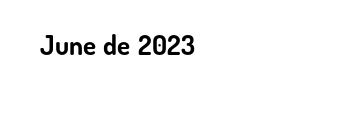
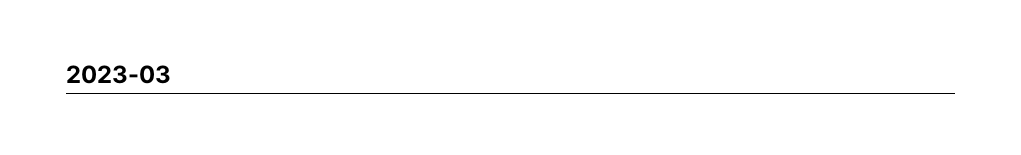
[40,34,195,55] June de 2023 -> [66,65,171,84] 2023-03

